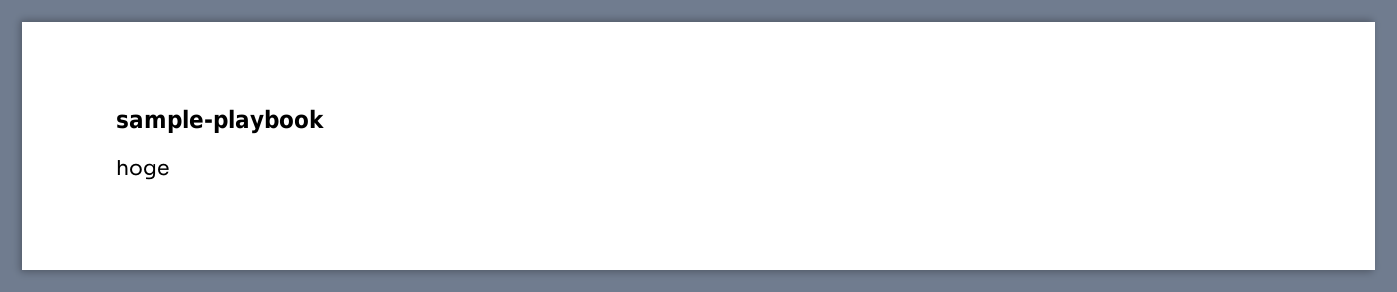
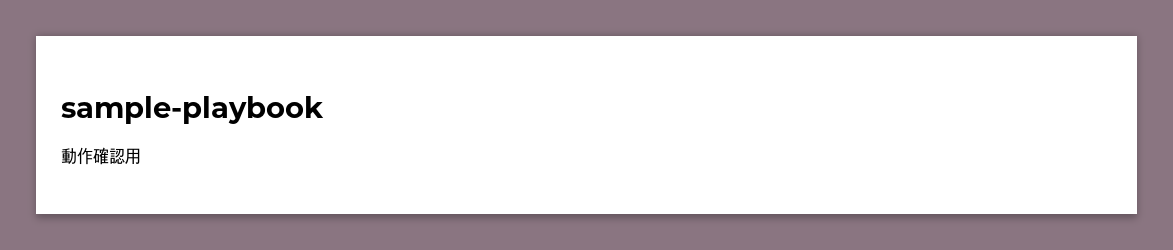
[116,160,170,180] hoge -> [61,147,141,165] 動作確認用

